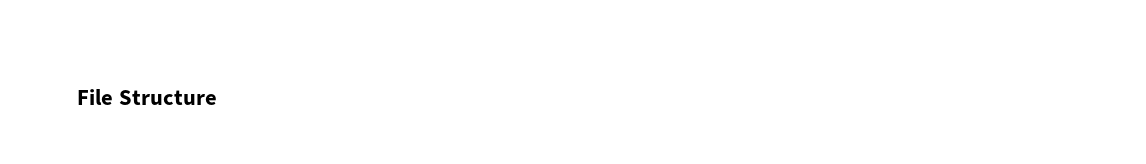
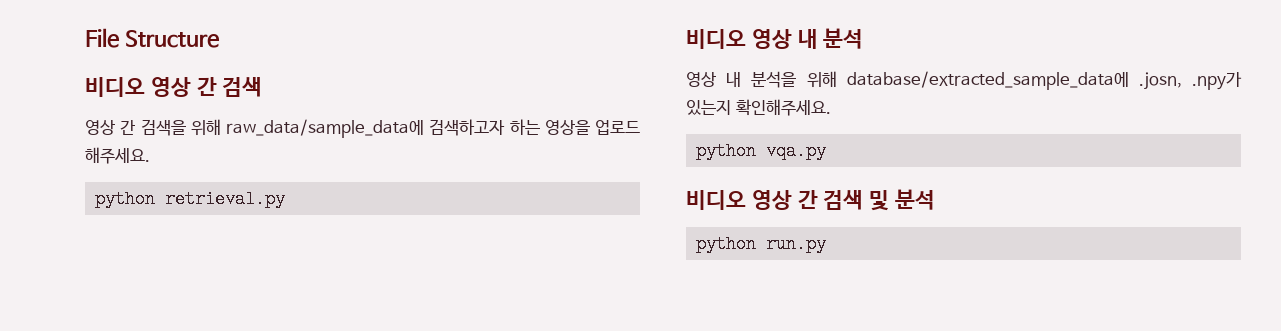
(218, 97) none -> [85,77,263,97] [85,119,640,138] [85,147,150,164] [95,190,286,208] [686,28,864,49] [686,71,1242,90] [686,99,831,116] [696,142,827,160] [686,189,936,211] [696,235,827,253] // 비디오 영상 간 검색 // 영상 간 검색을 위해 raw_data/sample_data에 검색하고자 하는 영상을 업로드 해주세요. // python retrieval.py // 비디오 영상 내 분석 // 영상 내 분석을 위해 database/extracted_sample_data에 .josn, .npy가 있는지 확인해주세요. // python vqa.py // 비디오 영상 간 검색 및 분석 // python run.py

